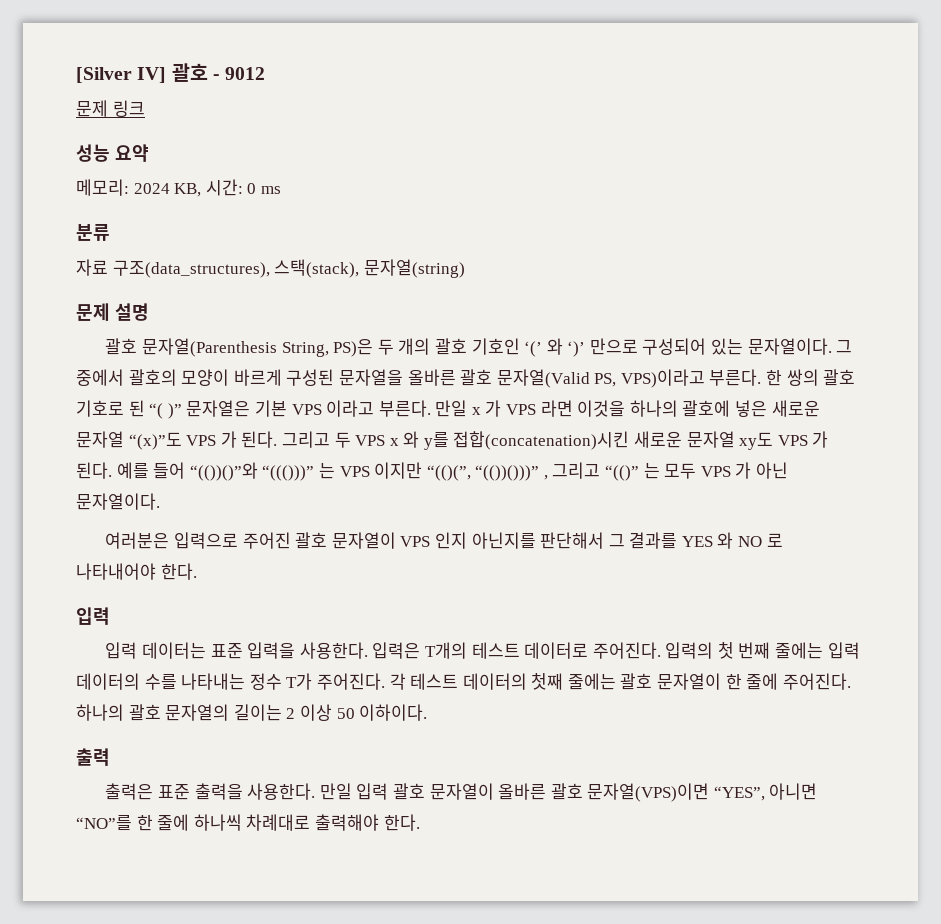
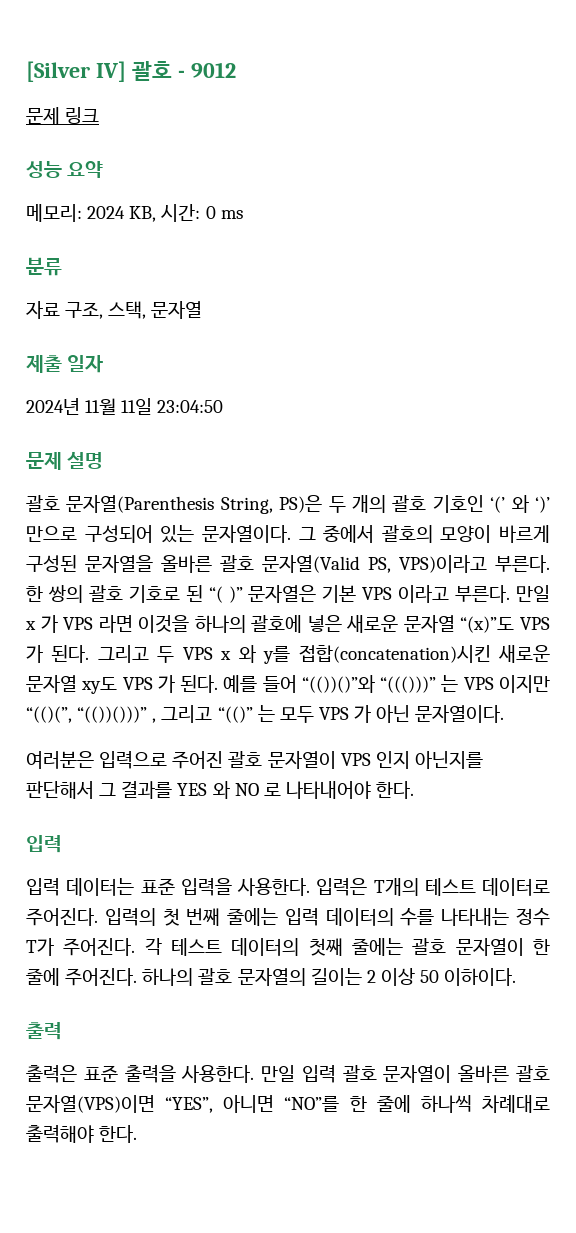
[112,259,465,278] 구조(data_structures), 스택(stack), 문자열(string) -> [65,301,203,319] [26,355,104,373] [26,398,224,415] 구조, 스택, 문자열 // 제출 일자 // 2024년 11월 11일 23:04:50

